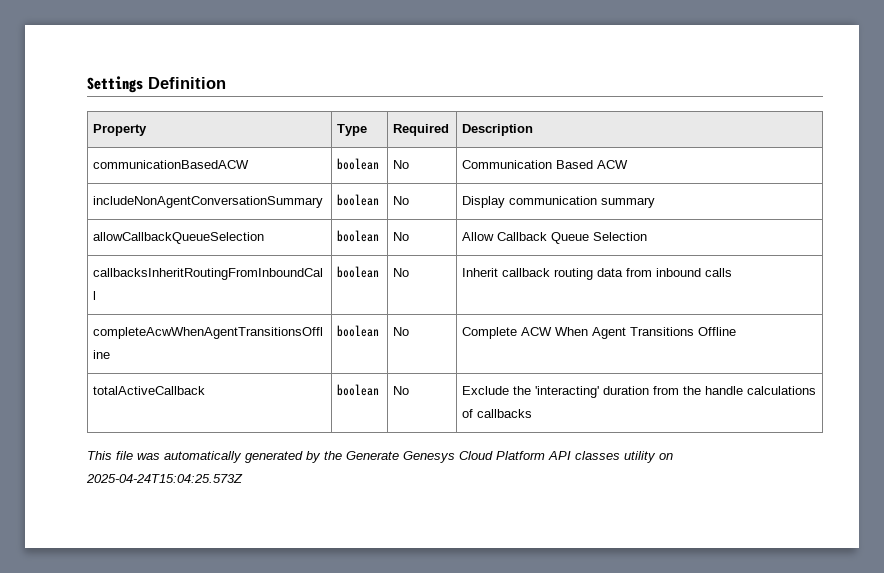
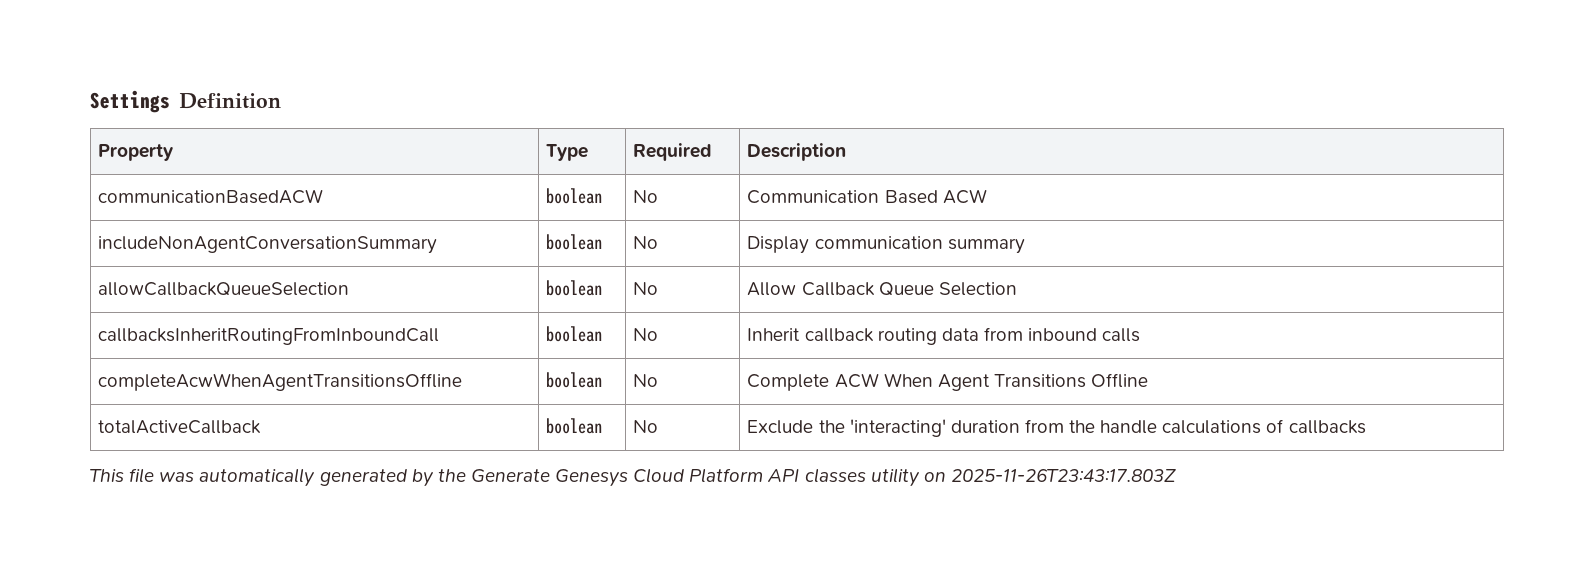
[86,474,243,483] 2025-04-24T15:04:25.573Z -> [950,469,1177,482] 2025-11-26T23:43:17.803Z

